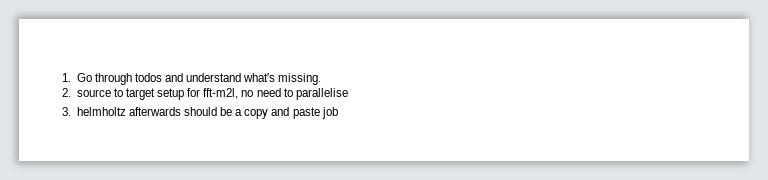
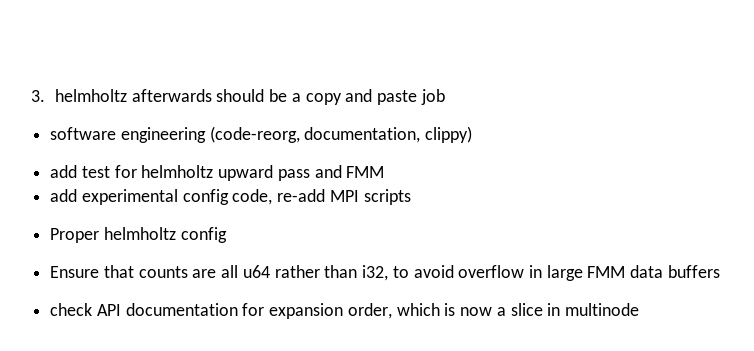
[62,73,322,85] [62,88,348,100] 1. Go through todos and understand what's missing. // 2. source to target setup for fft-m2l, no need to parallelise // -> (31, 96) none
(338, 113) none -> [50,126,473,143] [50,165,385,181] [50,189,411,205] [50,227,227,243] [50,265,720,281] [50,303,639,319] // software engineering (code-reorg, documentation, clippy) // add test for helmholtz upward pass and FMM // add experimental config code, re-add MPI scripts // Proper helmholtz config // Ensure that counts are all u64 rather than i32, to avoid overflow in large FMM data buffers // check API documentation for expansion order, which is now a slice in multinode

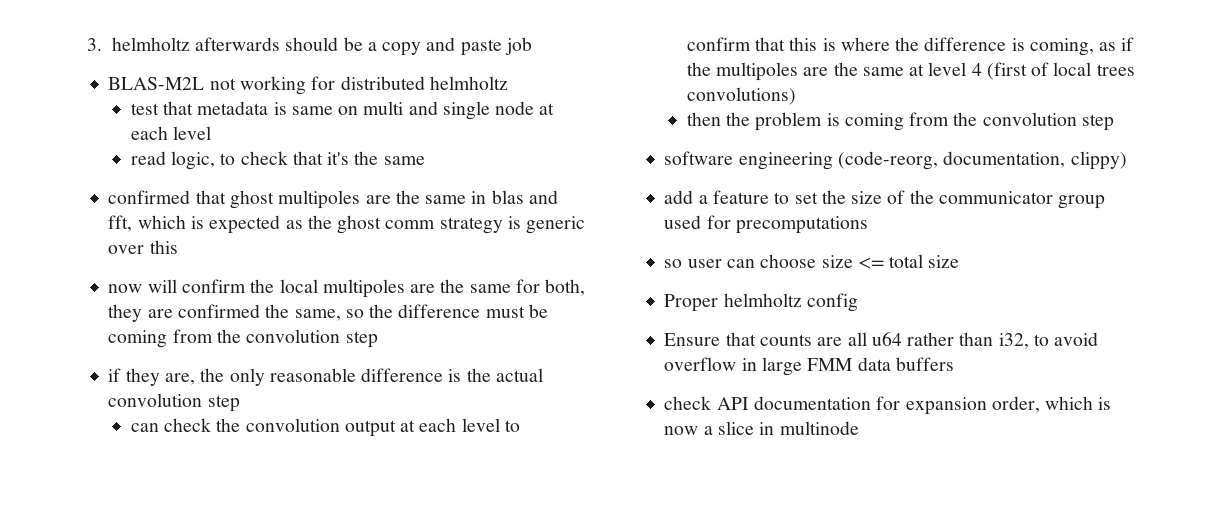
(445, 97) none -> [108,76,508,95] [130,101,555,120] [130,126,212,140] [130,151,425,170] [108,190,558,209] [108,215,586,234] [108,240,178,254] [108,279,586,298] [108,304,548,322] [108,329,378,348] [108,368,543,386] [108,393,240,412] [130,418,520,437] [686,37,1135,56] [686,62,1135,81] [686,87,796,105] [686,112,1114,131] // BLAS-M2L not working for distributed helmholtz // test that metadata is same on multi and single node at each level // read logic, to check that it's the same // confirmed that ghost multipoles are the same in blas and fft, which is expected as the ghost comm strategy is generic over this // now will confirm the local multipoles are the same for both, they are confirmed the same, so the difference must be coming from the convolution step // if they are, the only reasonable difference is the actual convolution step // can check the convolution output at each level to confirm that this is where the difference is coming, as if the multipoles are the same at level 4 (first of local trees convolutions) // then the problem is coming from the convolution step
[81,165,385,181] [50,189,411,205] test for helmholtz upward pass and FMM // add experimental config code, re-add MPI scripts -> [698,190,1106,209] [664,215,868,234] [664,254,960,269] a feature to set the size of the communicator group used for precomputations // so user can choose size <= total size

